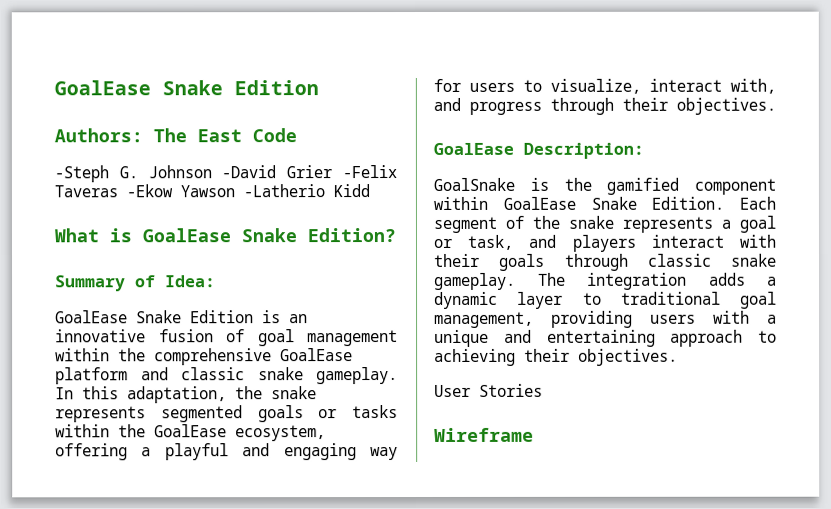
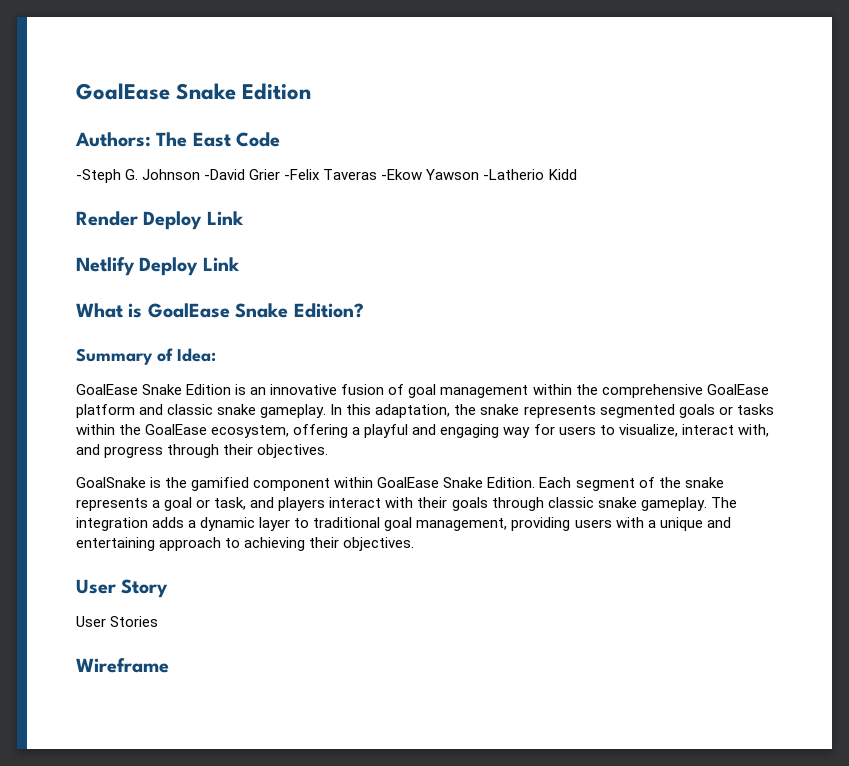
(370, 191) none -> [76,211,244,230] [76,257,240,276] // Render Deploy Link // Netlify Deploy Link
[433,142,644,159] // GoalEase Description: -> (329, 451) none
(678, 357) none -> [76,579,169,598] // User Story

